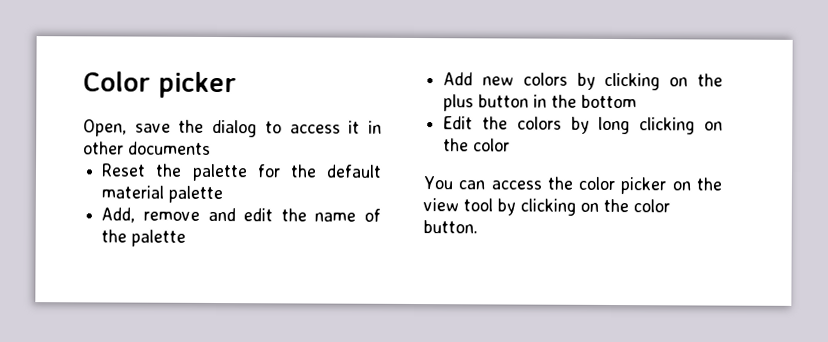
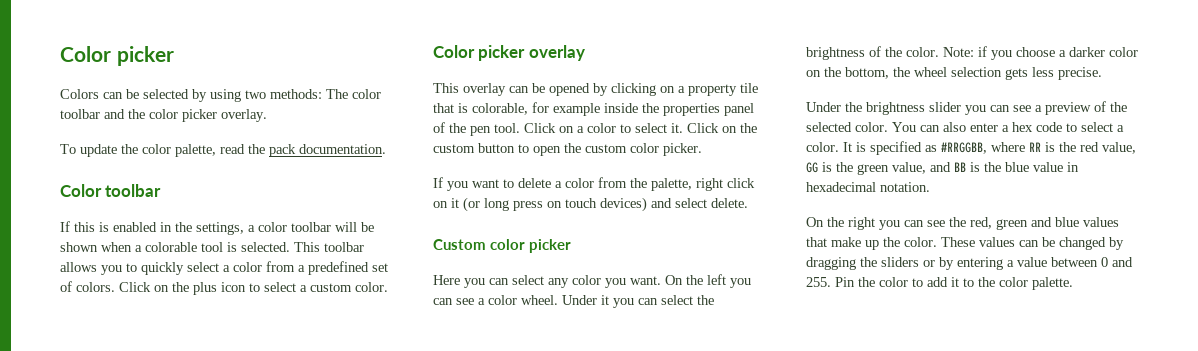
[83,119,383,138] [83,141,211,155] [101,163,382,182] [101,185,224,204] [101,207,381,223] [101,229,187,247] [443,72,723,91] [443,94,638,112] [443,116,723,135] [443,138,511,152] [423,176,722,195] [423,198,670,216] [423,220,478,234] Open, save the dialog to access it in other documents // Reset the palette for the default material palette // Add, remove and edit the name of the palette // Add new colors by clicking on the plus button in the bottom // Edit the colors by long clicking on the color // You can access the color picker on the view tool by clicking on the color button. -> [60,89,381,102] [60,109,267,122] [60,144,386,157] [60,184,162,197] [60,221,374,235] [60,242,364,252] [60,261,388,275] [60,281,388,295] [433,45,585,61] [433,83,758,96] [433,102,754,116] [433,122,757,136] [433,143,702,156] [433,177,755,191] [433,197,748,212] [433,239,571,253] [433,274,751,288] [433,295,714,308] [806,46,1138,60] [806,67,1102,80] [806,101,1127,115] [806,122,1124,132] [806,141,1136,155] [806,162,1079,175] [806,182,930,192] [806,217,1119,230] [806,237,1124,250] [806,257,1133,270] [806,277,1073,290] Colors can be selected by using two methods: The color toolbar and the color picker overlay. // To update the color palette, read the pack documentation. // Color toolbar // If this is enabled in the settings, a color toolbar will be shown when a colorable tool is selected. This toolbar allows you to quickly select a color from a predefined set of colors. Click on the plus icon to select a custom color. // Color picker overlay // This overlay can be opened by clicking on a property tile that is colorable, for example inside the properties panel of the pen tool. Click on a color to select it. Click on the custom button to open the custom color picker. // If you want to delete a color from the palette, right click on it (or long press on touch devices) and select delete. // Custom color picker // Here you can select any color you want. On the left you can see a color wheel. Under it you can select the brightness of the color. Note: if you choose a darker color on the bottom, the wheel selection gets less precise. // Under the brightness slider you can see a preview of the selected color. You can also enter a hex code to select a color. It is specified as #RRGGBB, where RR is the red value, GG is the green value, and BB is the blue value in hexadecimal notation. // On the right you can see the red, green and blue values that make up the color. These values can be changed by dragging the sliders or by entering a value between 0 and 255. Pin the color to add it to the color palette.

